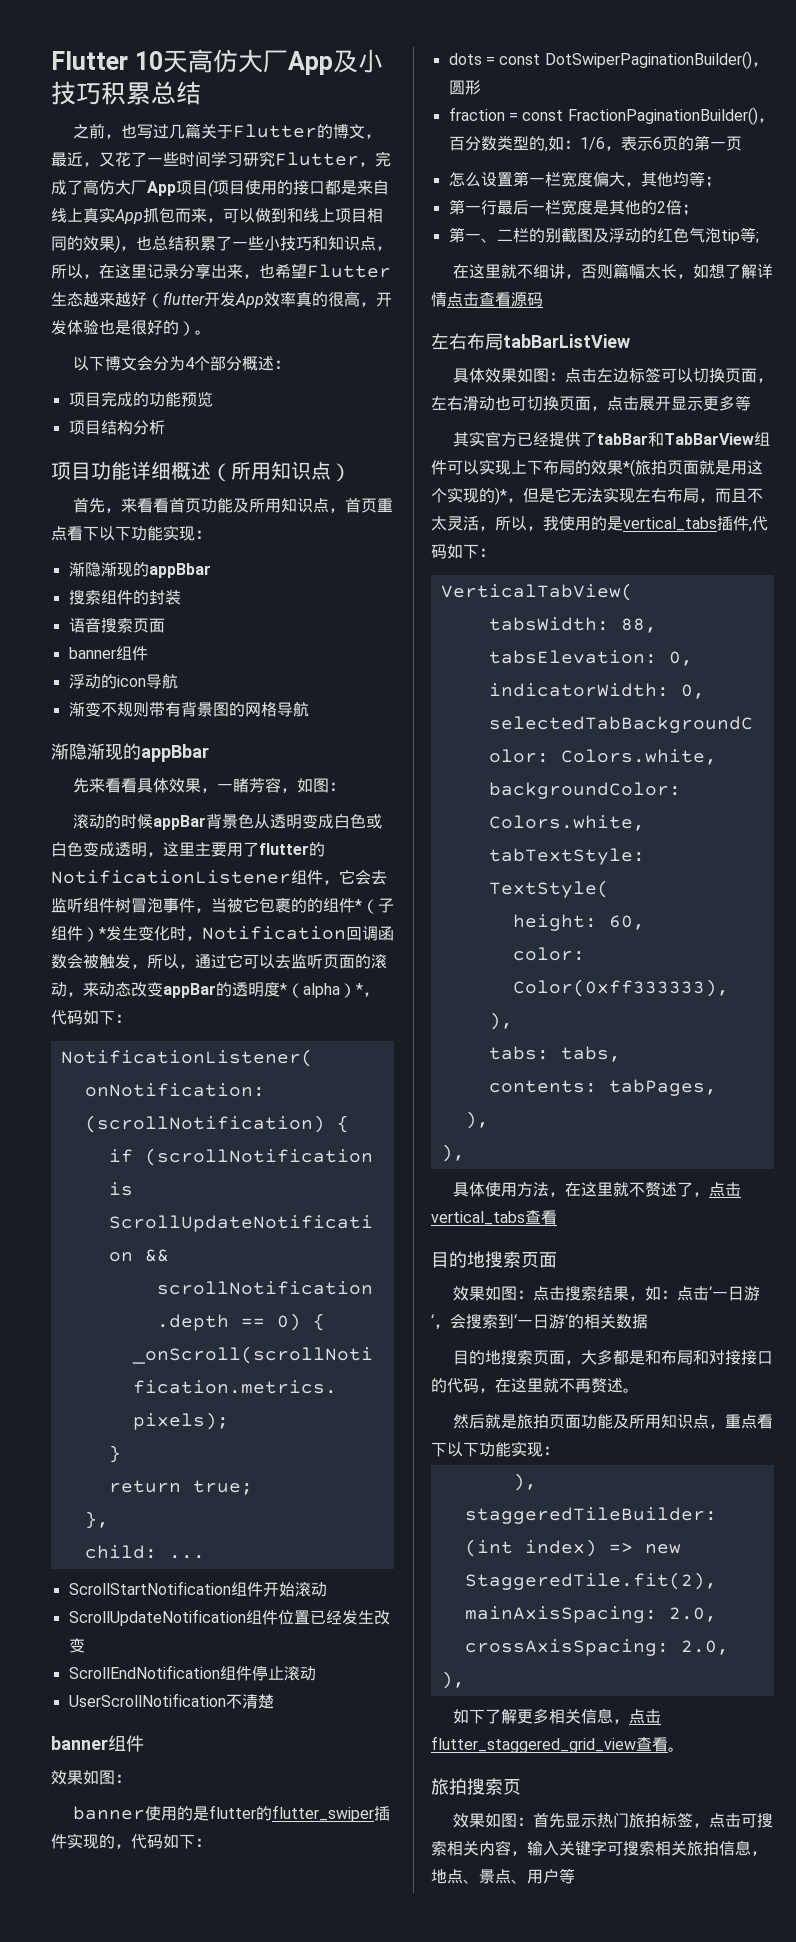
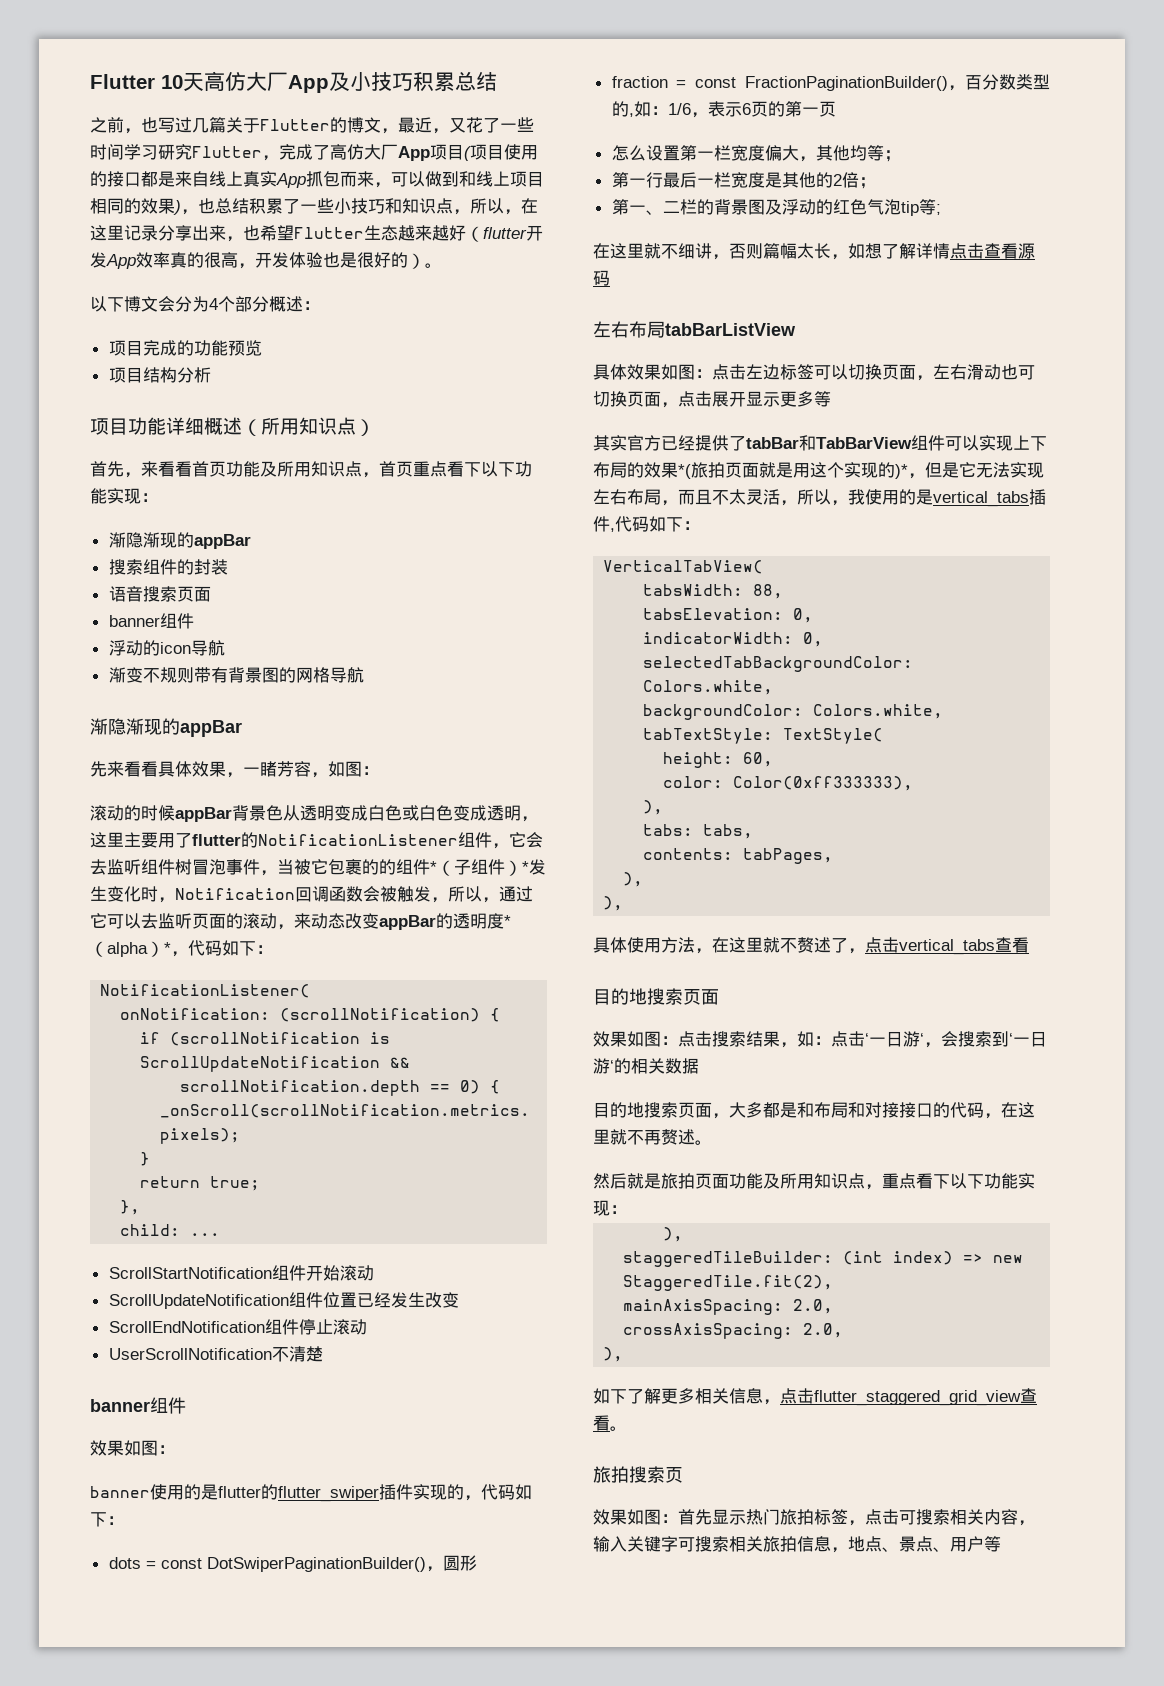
[148,563,211,578] appBbar -> [193,534,251,549] appBar
[141,744,209,762] appBbar -> [180,720,242,737] appBar
[544,228,577,243] 别截 -> [713,199,748,215] 背景

